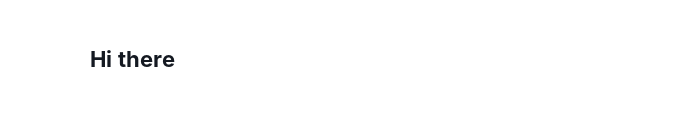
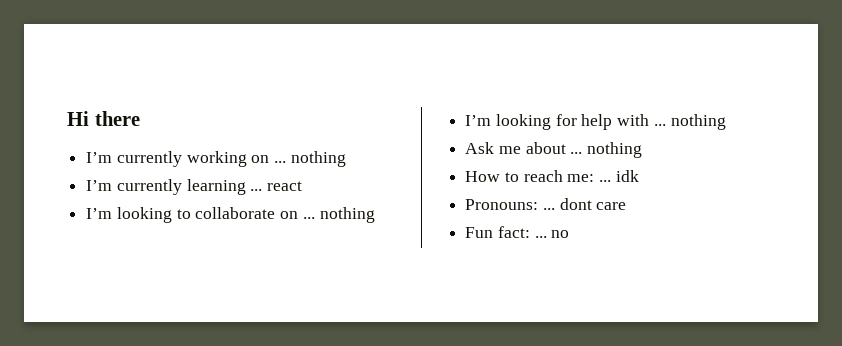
(175, 59) none -> [86,151,346,167] [86,179,303,195] [86,207,375,223] [465,114,726,130] [465,142,643,158] [465,170,639,182] [465,198,627,210] [465,226,570,238] // I’m currently working on ... nothing // I’m currently learning ... react // I’m looking to collaborate on ... nothing // I’m looking for help with ... nothing // Ask me about ... nothing // How to reach me: ... idk // Pronouns: ... dont care // Fun fact: ... no

